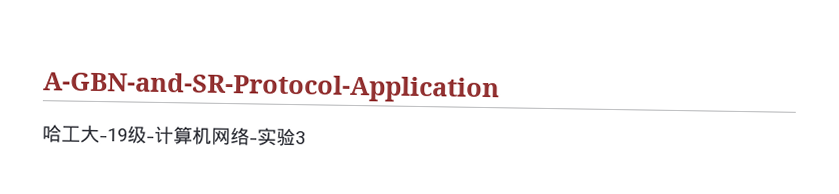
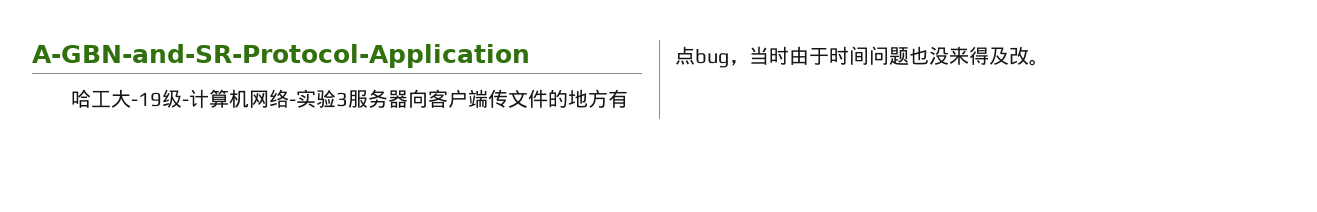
(306, 138) none -> [348,89,629,108] [675,46,1049,68] 服务器向客户端传文件的地方有点bug，当时由于时间问题也没来得及改。

